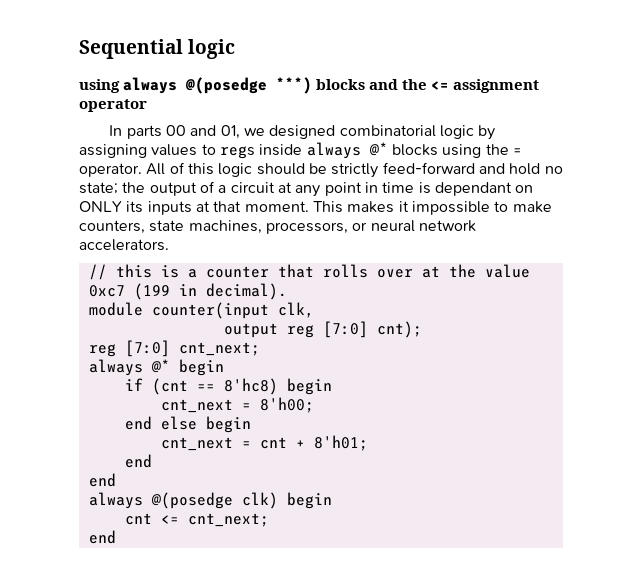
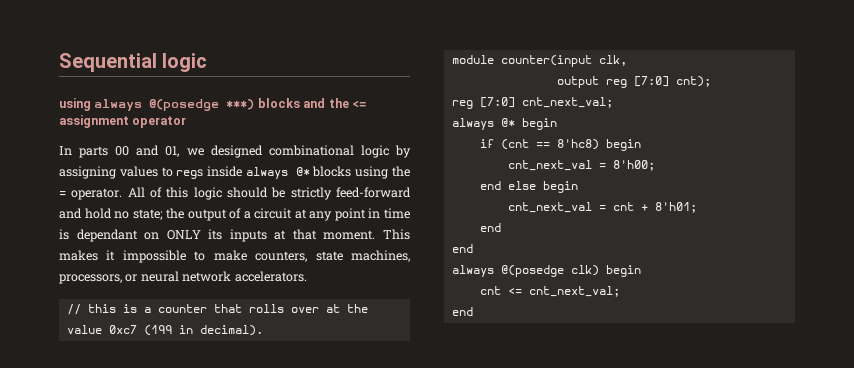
[339,125,436,137] combinatorial -> [268,145,354,156] combinational
[178,342,260,356] cnt_next; -> [521,97,613,108] cnt_next_val;
[160,399,233,413] cnt_next -> [507,160,592,171] cnt_next_val
[160,437,233,451] cnt_next -> [507,202,592,213] cnt_next_val
[187,513,269,527] cnt_next; -> [528,286,620,297] cnt_next_val;

